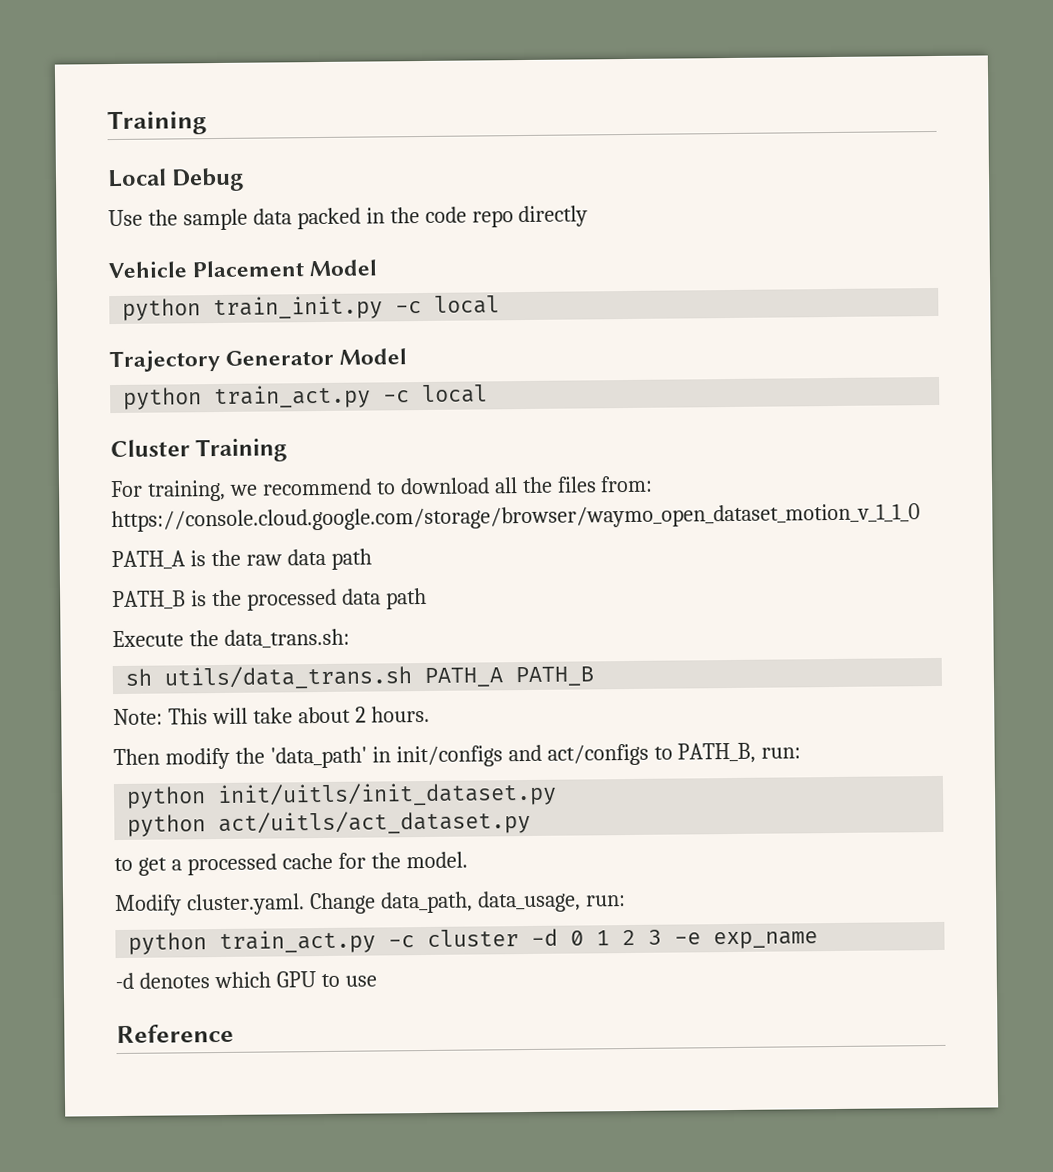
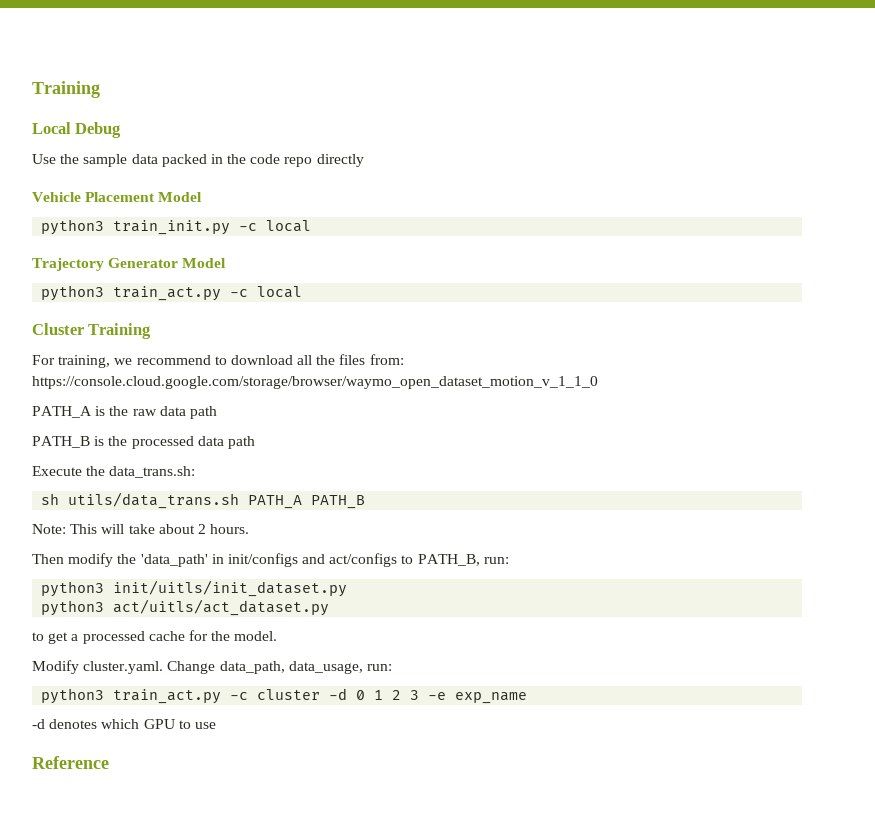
[122,298,202,321] python -> [41,219,105,235] python3
[123,387,203,410] python -> [41,285,105,301] python3
[126,786,207,809] python -> [41,581,105,597] python3
[127,814,207,837] python -> [41,600,105,616] python3
[128,932,208,955] python -> [41,688,105,704] python3

